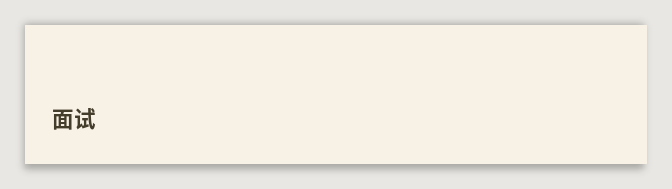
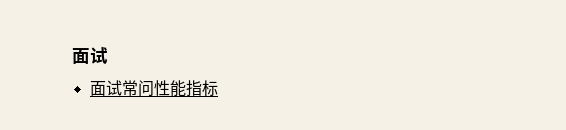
[52,108,96,130] 面试 -> [72,47,108,64] [89,80,218,97] 面试 // 面试常问性能指标

